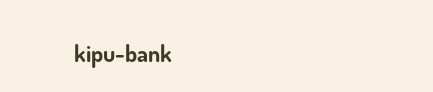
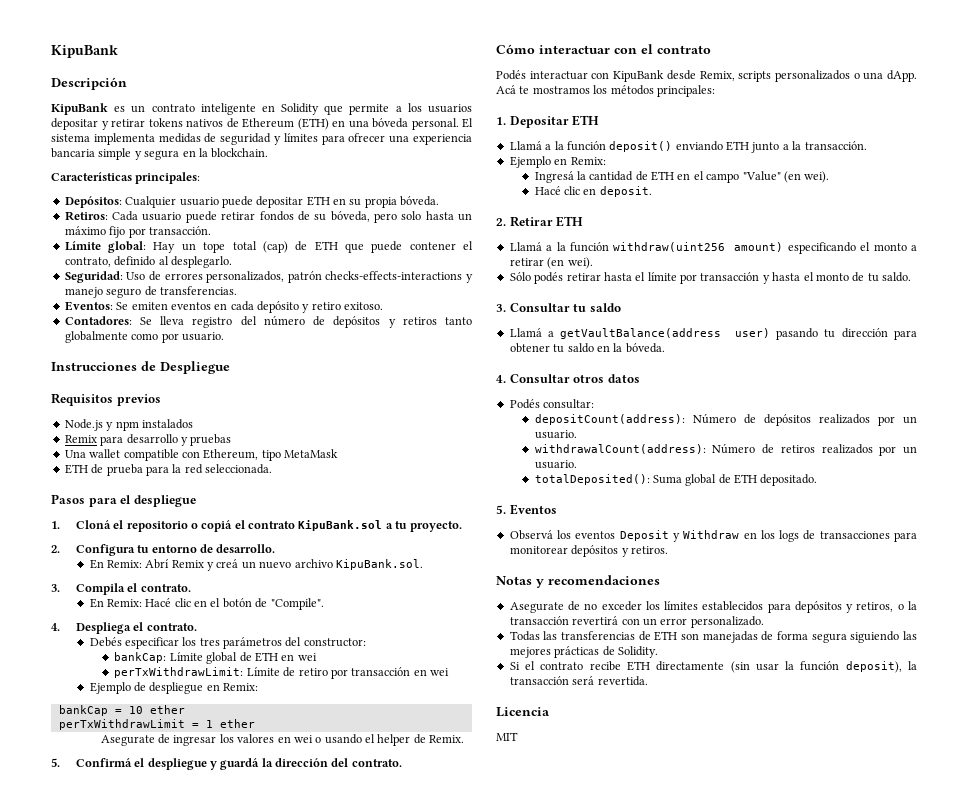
[74,44,172,68] kipu-bank -> [51,45,118,58] [51,77,127,90] [51,103,473,115] [51,118,473,130] [51,133,473,145] [51,148,269,160] [51,172,201,184] [64,196,440,208] [64,211,473,223] [64,226,211,238] [64,241,474,253] [64,256,232,268] [64,271,473,283] [64,286,237,298] [64,301,384,313] [64,315,473,328] [64,331,224,343] [51,361,230,374] [51,393,161,406] [64,419,193,431] [64,434,232,446] [64,449,338,461] [64,464,272,476] [51,494,196,507] [51,520,462,532] [51,544,276,556] [89,559,423,571] [51,583,191,595] [89,598,324,610] [51,622,197,634] [89,637,366,649] [114,652,317,664] [114,667,450,679] [89,682,259,694] [58,705,185,716] [58,719,255,730] [100,734,465,746] [51,758,402,770] [496,44,711,54] [496,70,917,82] [496,85,715,97] [496,115,600,128] [509,141,867,153] [509,156,606,168] [534,171,830,183] [534,186,652,197] [496,216,584,227] [509,242,918,254] [509,257,593,269] [509,272,911,284] [496,303,621,312] [509,328,917,340] [509,343,665,353] [496,374,640,383] [509,399,595,409] [534,413,917,426] [534,430,577,439] [534,443,917,456] [534,460,577,469] [534,474,818,486] [496,504,557,515] [509,530,917,542] [509,545,668,557] [496,575,660,588] [509,601,917,613] [509,616,764,628] [509,631,918,643] [509,646,658,658] [509,661,917,673] [509,676,648,686] [496,707,550,717] [496,732,518,741] KipuBank // Descripción // KipuBank es un contrato inteligente en Solidity que permite a los usuarios depositar y retirar tokens nativos de Ethereum (ETH) en una bóveda personal. El sistema implementa medidas de seguridad y límites para ofrecer una experiencia bancaria simple y segura en la blockchain. // Características principales: // Depósitos: Cualquier usuario puede depositar ETH en su propia bóveda. // Retiros: Cada usuario puede retirar fondos de su bóveda, pero solo hasta un máximo fijo por transacción. // Límite global: Hay un tope total (cap) de ETH que puede contener el contrato, definido al desplegarlo. // Seguridad: Uso de errores personalizados, patrón checks-effects-interactions y manejo seguro de transferencias. // Eventos: Se emiten eventos en cada depósito y retiro exitoso. // Contadores: Se lleva registro del número de depósitos y retiros tanto globalmente como por usuario. // Instrucciones de Despliegue // Requisitos previos // Node.js y npm instalados // Remix para desarrollo y pruebas // Una wallet compatible con Ethereum, tipo MetaMask // ETH de prueba para la red seleccionada. // Pasos para el despliegue // 1. Cloná el repositorio o copiá el contrato KipuBank.sol a tu proyecto. // 2. Configura tu entorno de desarrollo. // En Remix: Abrí Remix y creá un nuevo archivo KipuBank.sol. // 3. Compila el contrato. // En Remix: Hacé clic en el botón de "Compile". // 4. Despliega el contrato. // Debés especificar los tres parámetros del constructor: // bankCap: Límite global de ETH en wei // perTxWithdrawLimit: Límite de retiro por transacción en wei // Ejemplo de despliegue en Remix: // bankCap = 10 ether // perTxWithdrawLimit = 1 ether // Asegurate de ingresar los valores en wei o usando el helper de Remix. // 5. Confirmá el despliegue y guardá la dirección del contrato. // Cómo interactuar con el contrato // Podés interactuar con KipuBank desde Remix, scripts personalizados o una dApp. Acá te mostramos los métodos principales: // 1. Depositar ETH // Llamá a la función deposit() enviando ETH junto a la transacción. // Ejemplo en Remix: // Ingresá la cantidad de ETH en el campo "Value" (en wei). // Hacé clic en deposit. // 2. Retirar ETH // Llamá a la función withdraw(uint256 amount) especificando el monto a retirar (en wei). // Sólo podés retirar hasta el límite por transacción y hasta el monto de tu saldo. // 3. Consultar tu saldo // Llamá a getVaultBalance(address user) pasando tu dirección para obtener tu saldo en la bóveda. // 4. Consultar otros datos // Podés consultar: // depositCount(address): Número de depósitos realizados por un usuario. // withdrawalCount(address): Número de retiros realizados por un usuario. // totalDeposited(): Suma global de ETH depositado. // 5. Eventos // Observá los eventos Deposit y Withdraw en los logs de transacciones para monitorear depósitos y retiros. // Notas y recomendaciones // Asegurate de no exceder los límites establecidos para depósitos y retiros, o la transacción revertirá con un error personalizado. // Todas las transferencias de ETH son manejadas de forma segura siguiendo las mejores prácticas de Solidity. // Si el contrato recibe ETH directamente (sin usar la función deposit), la transacción será revertida. // Licencia // MIT

